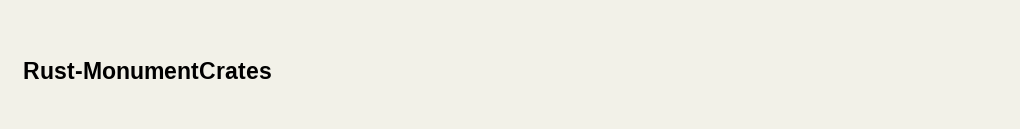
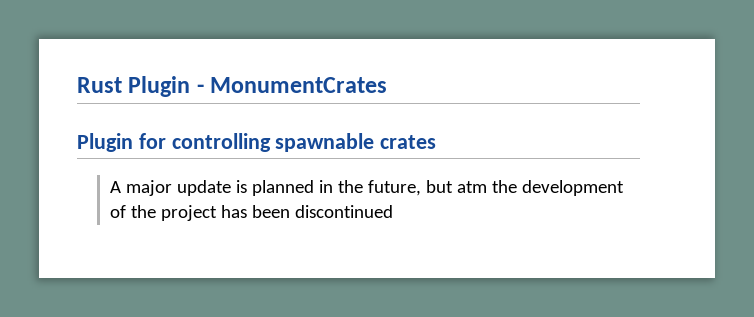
[23,62,272,79] Rust-MonumentCrates -> [77,76,388,97] [77,133,437,152] [110,180,625,196] [110,205,394,221] Rust Plugin - MonumentCrates // Plugin for controlling spawnable crates // A major update is planned in the future, but atm the development of the project has been discontinued

